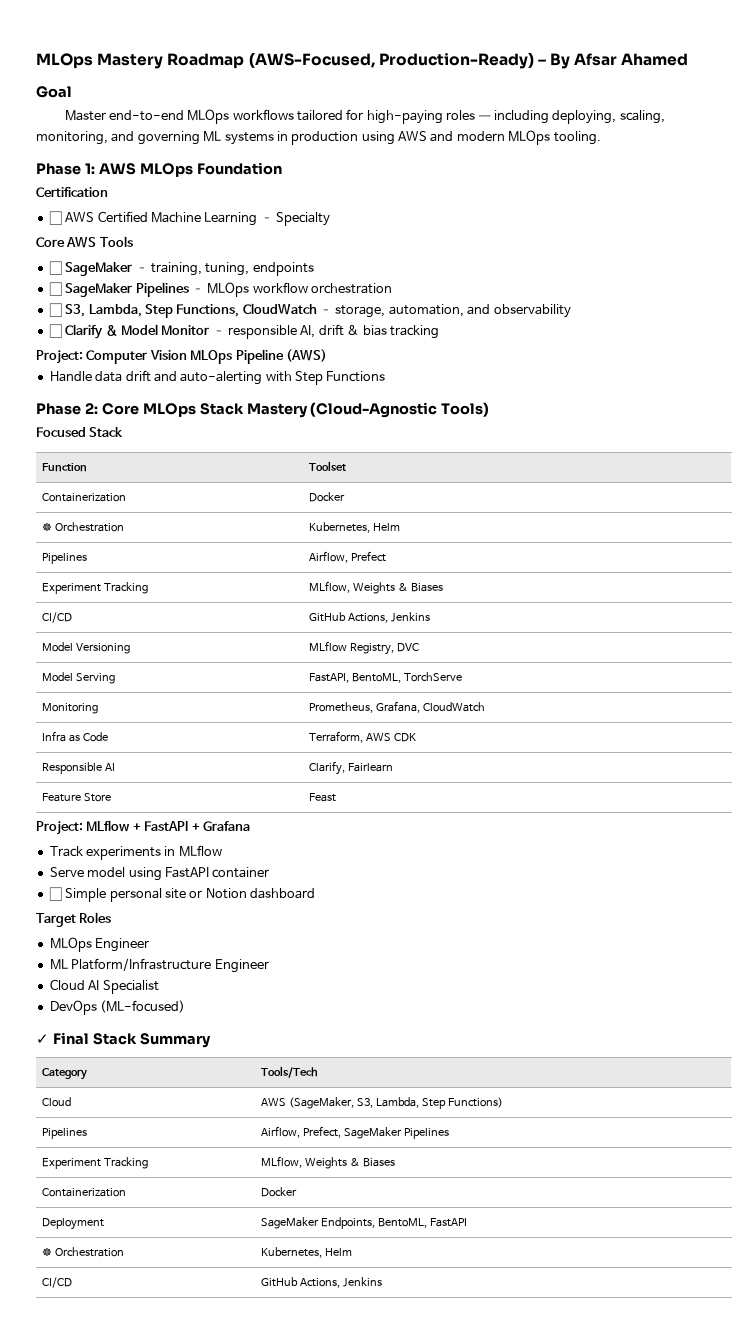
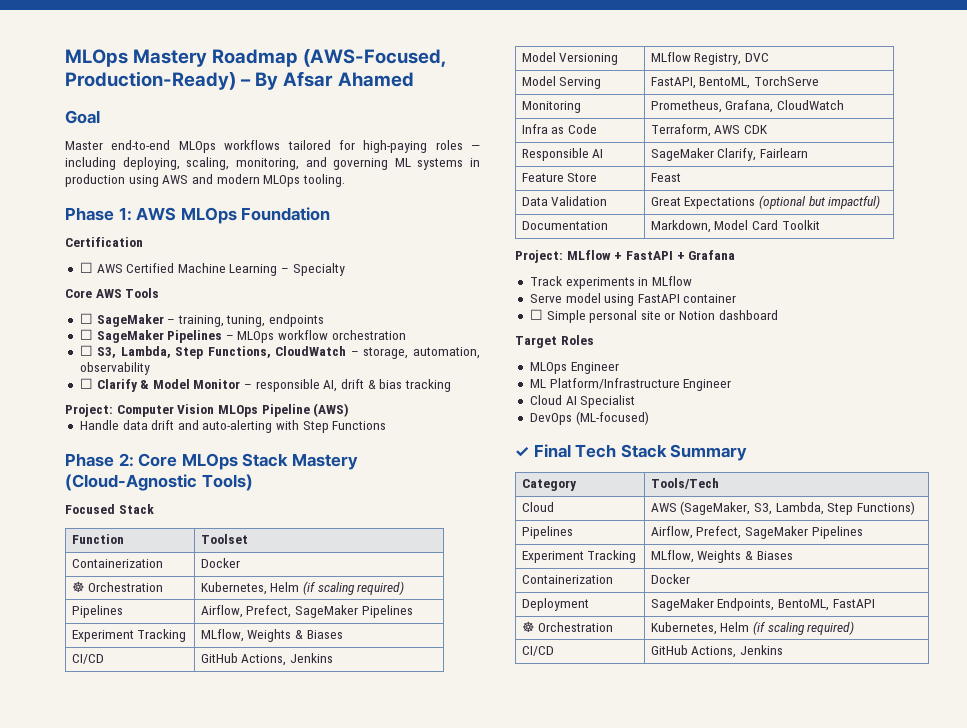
[467,304,491,315] and -> (481, 353) none
[41,553,87,564] [308,551,386,563] // Pipelines | Airflow, Prefect -> [302,581,405,595] [71,605,123,618] [200,605,413,618] (if scaling required) // Pipelines | Airflow, Prefect, SageMaker Pipelines
(115, 767) none -> [650,148,714,161] SageMaker
(336, 797) none -> [521,196,608,206] [650,195,881,209] [521,221,608,230] [650,220,820,233] // Data Validation | Great Expectations (optional but impactful) // Documentation | Markdown, Model Card Toolkit
(89, 1038) none -> [575,444,617,458] Tech
(352, 1252) none -> [752,621,855,635] (if scaling required)

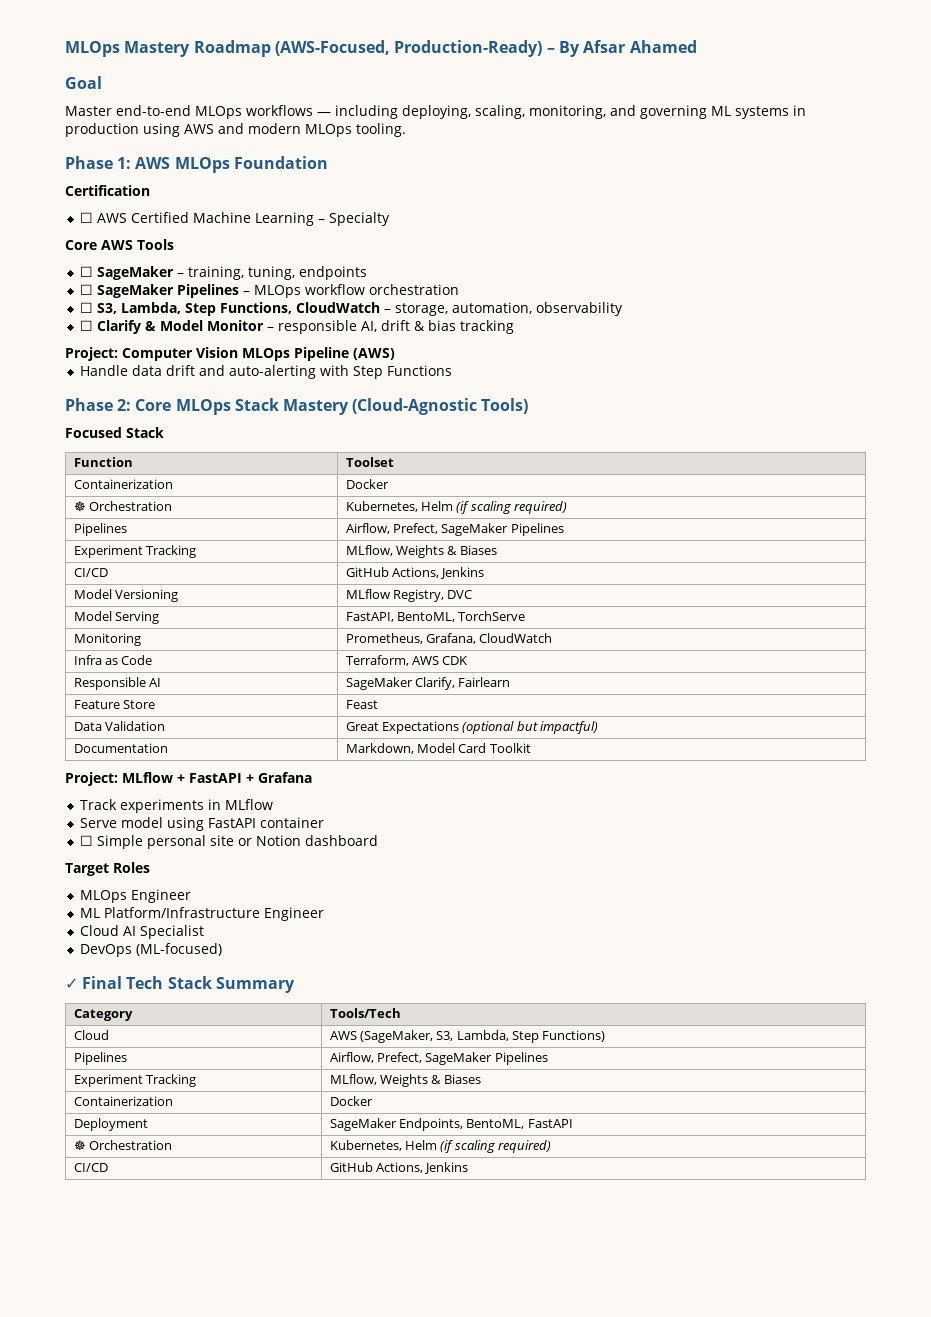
[287,140,463,153] tailored for high-paying roles -> (313, 110) none

